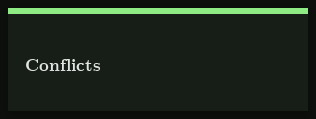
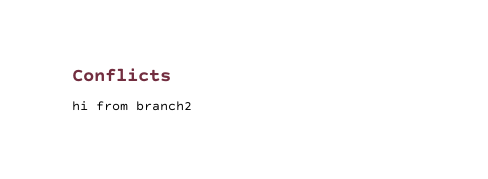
(101, 65) none -> [72,101,192,111] // hi from branch2

